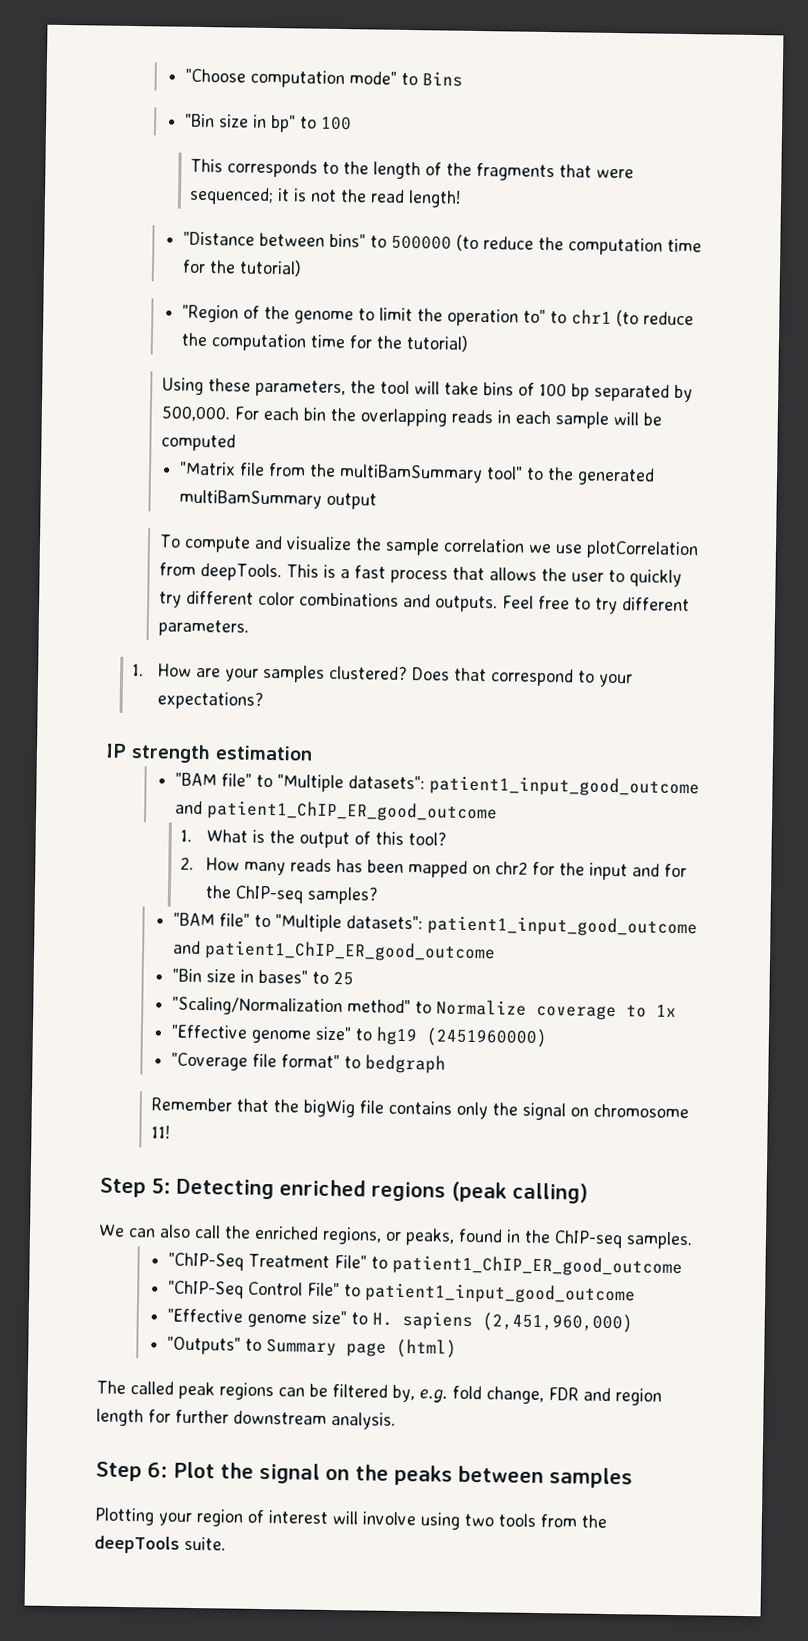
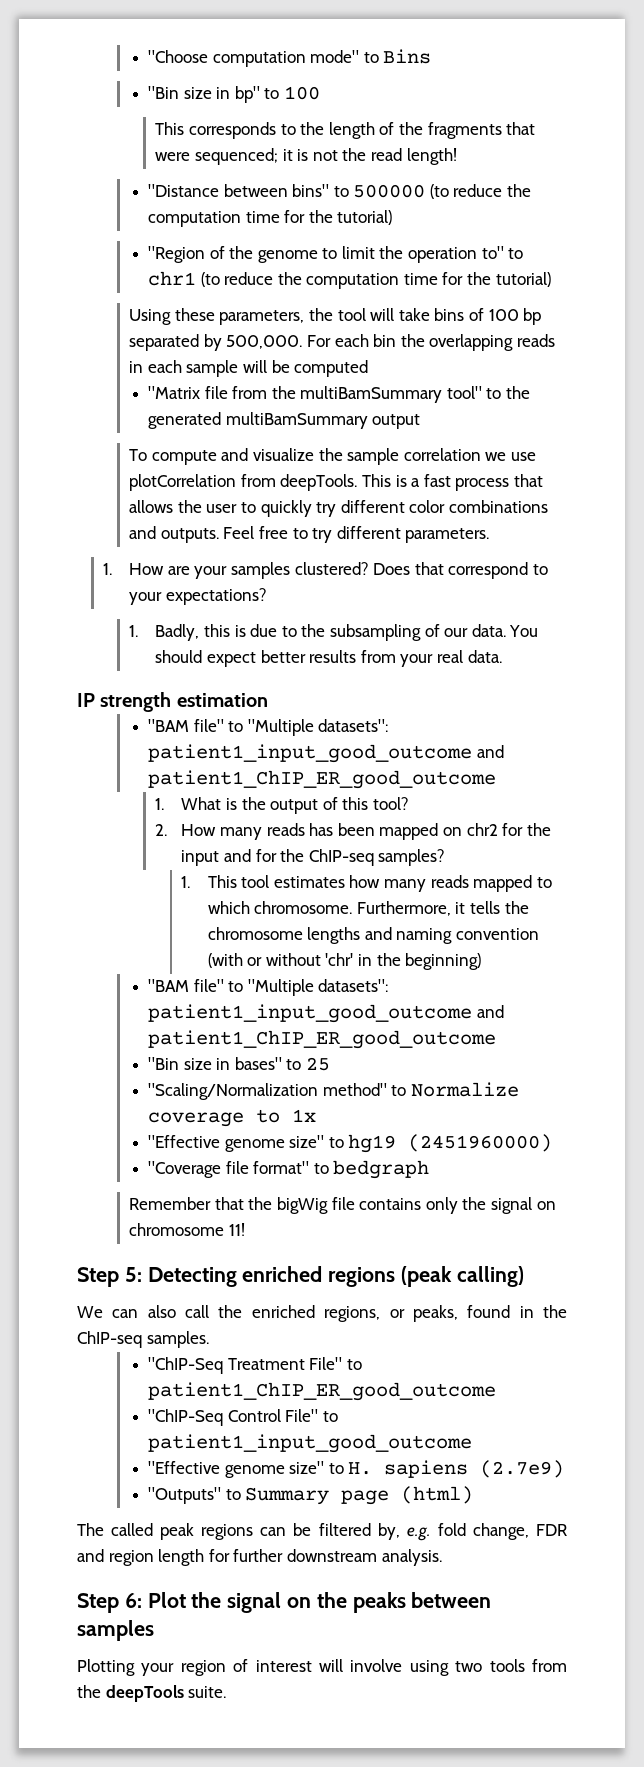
(264, 700) none -> [129,624,539,641] [155,650,502,667] // 1. Badly, this is due to the subsampling of our data. You should expect better results from your real data.
(379, 895) none -> [181,875,552,892] [207,901,529,916] [207,927,539,944] [207,953,482,970] // 1. This tool estimates how many reads mapped to which chromosome. Furthermore, it tells the chromosome lengths and naming convention (with or without 'chr' in the beginning)
[482,1312,634,1333] (2,451,960,000) -> [480,1460,565,1478] (2.7e9)

